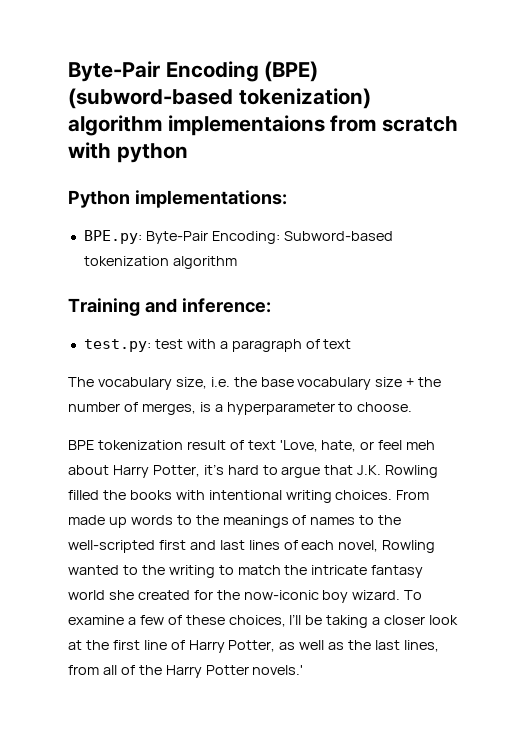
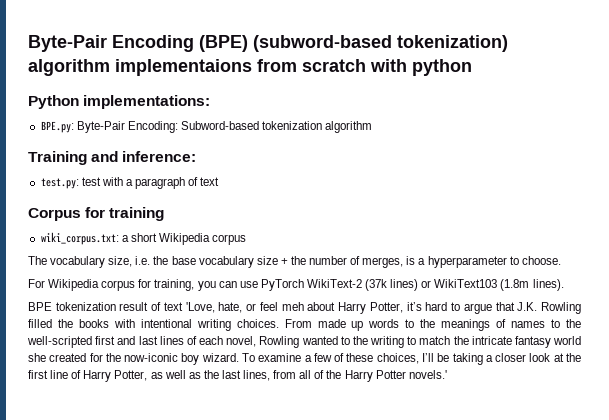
(352, 344) none -> [28,207,165,221] [40,232,247,245] // Corpus for training // wiki_corpus.txt: a short Wikipedia corpus
(413, 407) none -> [28,279,564,291] // For Wikipedia corpus for training, you can use PyTorch WikiText-2 (37k lines) or WikiText103 (1.8m lines).

